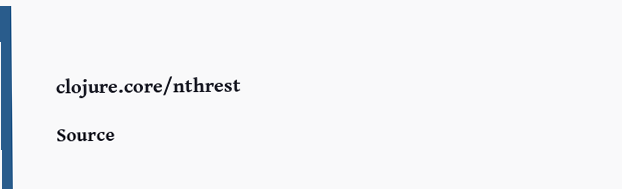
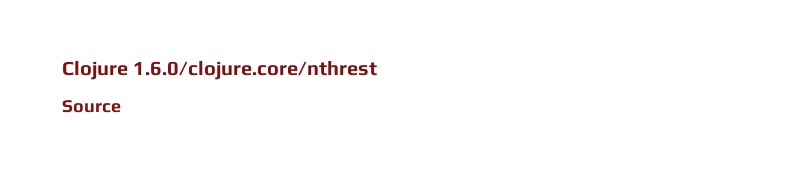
[55,75,242,99] clojure.core/nthrest -> [62,61,378,80] Clojure 1.6.0/clojure.core/nthrest

